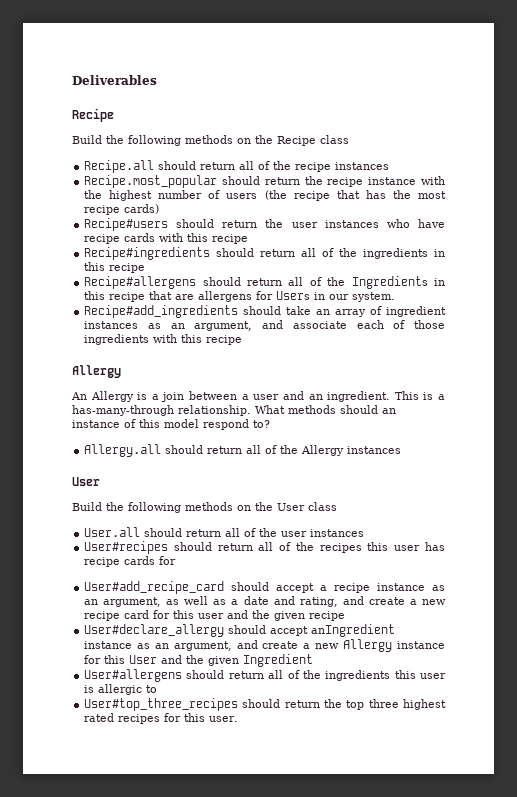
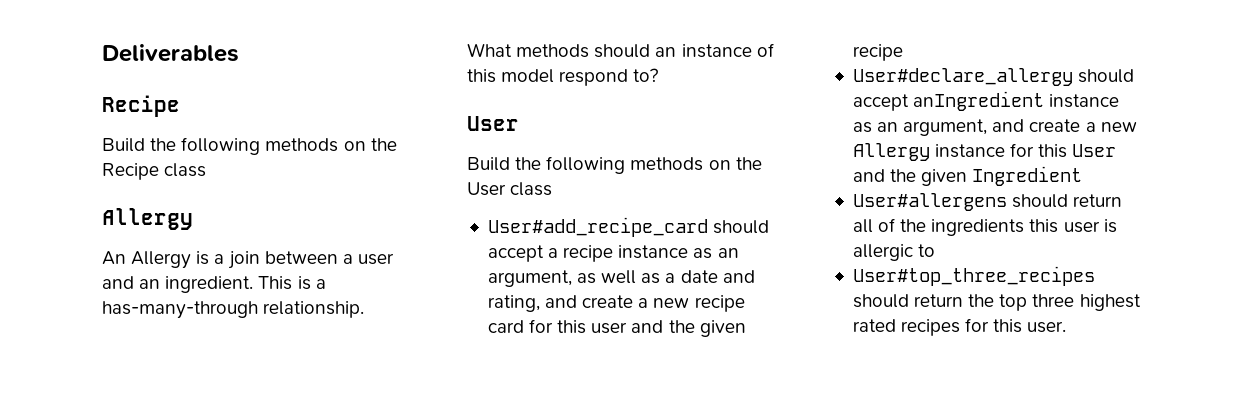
[84,160,390,173] [84,175,445,188] [84,190,446,201] [84,204,160,215] [84,218,445,231] [84,233,249,244] [84,247,445,260] [84,262,146,273] [84,276,445,289] [84,291,396,302] [84,305,446,318] [84,320,446,331] [84,334,243,345] // Recipe.all should return all of the recipe instances // Recipe.most_popular should return the recipe instance with the highest number of users (the recipe that has the most recipe cards) // Recipe#users should return the user instances who have recipe cards with this recipe // Recipe#ingredients should return all of the ingredients in this recipe // Recipe#allergens should return all of the Ingredients in this recipe that are allergens for Users in our system. // Recipe#add_ingredients should take an array of ingredient instances as an argument, and associate each of those ingredients with this recipe -> (207, 170) none
[84,444,402,457] // Allergy.all should return all of the Allergy instances -> (659, 75) none
[84,527,365,537] [84,541,445,554] [84,556,177,567] // User.all should return all of the user instances // User#recipes should return all of the recipes this user has recipe cards for -> (553, 189) none

